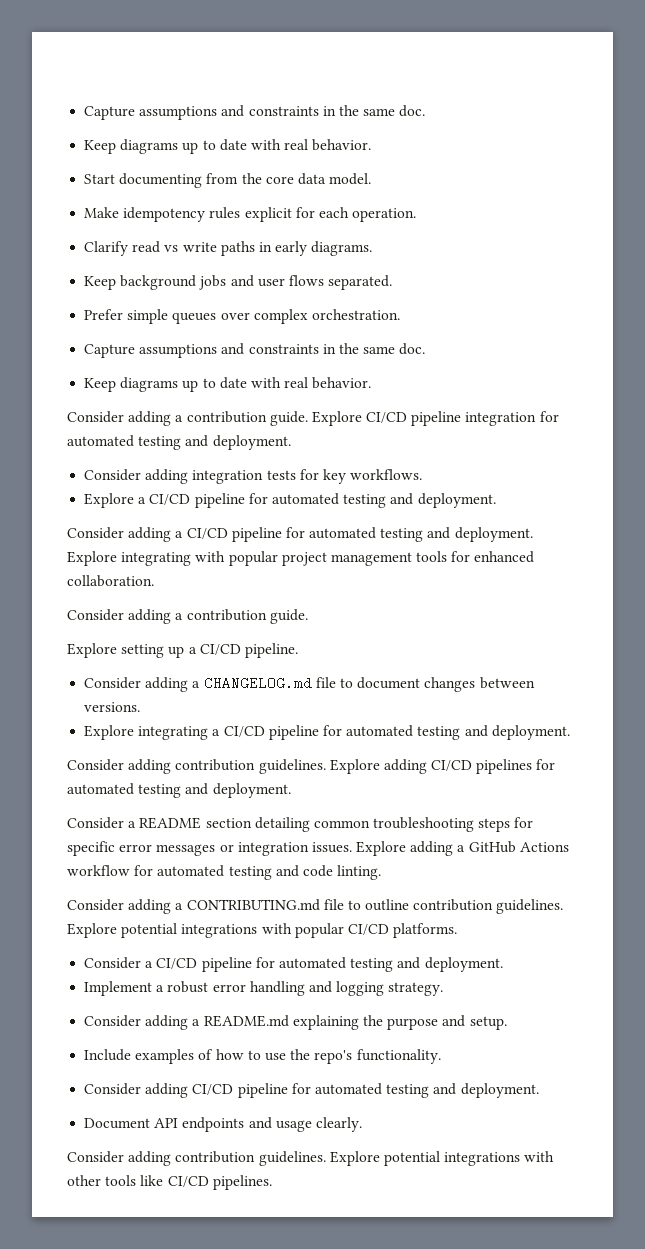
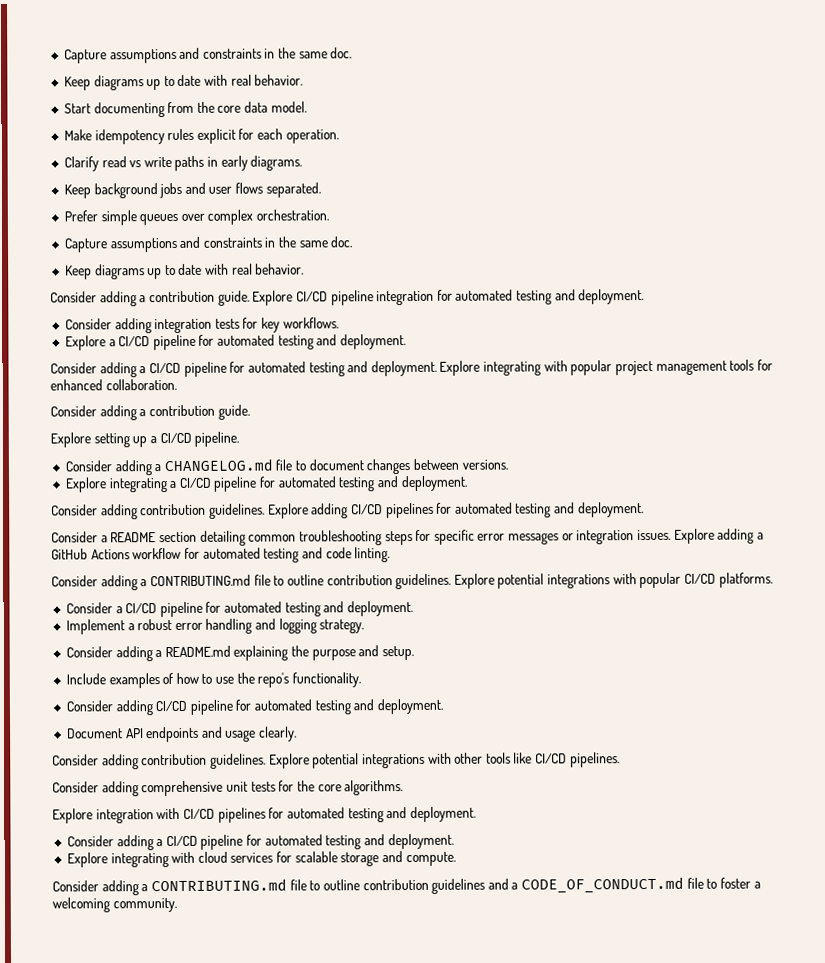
(272, 1182) none -> [52,780,404,797] [52,806,476,824] [66,833,454,851] [66,851,456,868] [52,876,761,896] [52,897,177,913] // Consider adding comprehensive unit tests for the core algorithms. // Explore integration with CI/CD pipelines for automated testing and deployment. // Consider adding a CI/CD pipeline for automated testing and deployment. // Explore integrating with cloud services for scalable storage and compute. // Consider adding a CONTRIBUTING.md file to outline contribution guidelines and a CODE_OF_CONDUCT.md file to foster a welcoming community.

